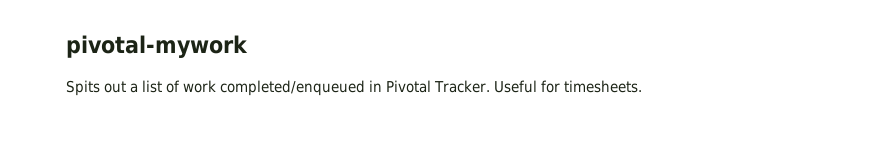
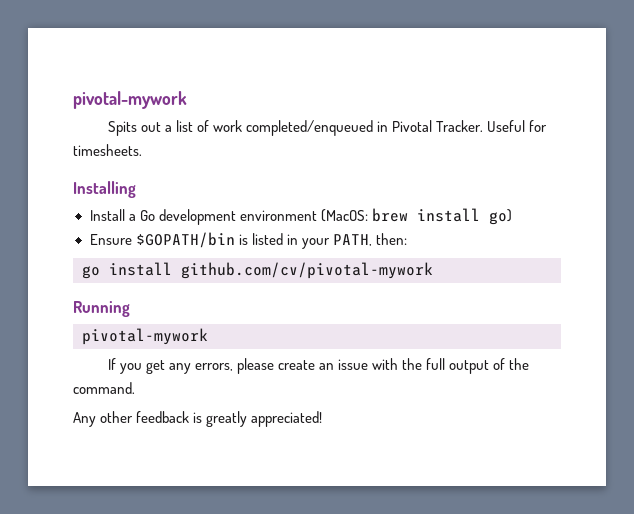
(642, 86) none -> [73,181,136,198] [89,208,512,225] [89,232,407,249] [82,262,433,279] [73,301,130,317] [82,328,208,345] [107,358,530,374] [73,382,135,394] [73,411,323,427] // Installing // Install a Go development environment (MacOS: brew install go) // Ensure $GOPATH/bin is listed in your PATH, then: // go install github.com/cv/pivotal-mywork // Running // pivotal-mywork // If you get any errors, please create an issue with the full output of the command. // Any other feedback is greatly appreciated!

